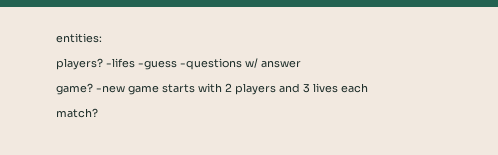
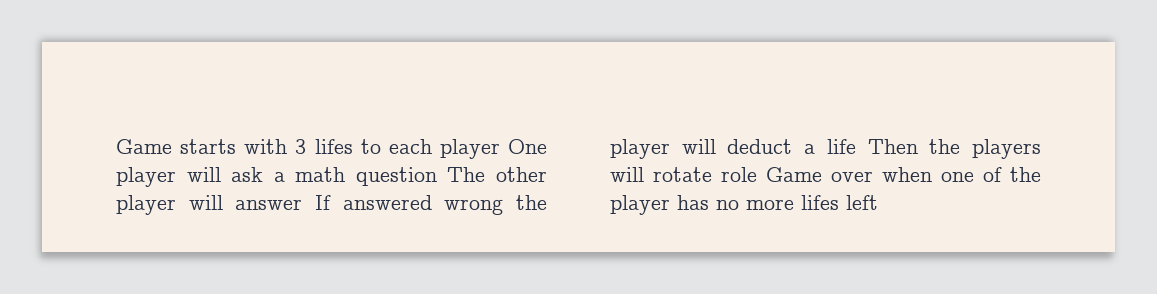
[56,33,102,43] [56,58,301,70] [56,83,368,95] [56,108,98,118] entities: // players? -lifes -guess -questions w/ answer // game? -new game starts with 2 players and 3 lives each // match? -> [116,139,547,159] [116,167,547,187] [116,195,547,215] [610,139,1041,159] [610,167,1041,182] [610,195,878,215] Game starts with 3 lifes to each player One player will ask a math question The other player will answer If answered wrong the player will deduct a life Then the players will rotate role Game over when one of the player has no more lifes left

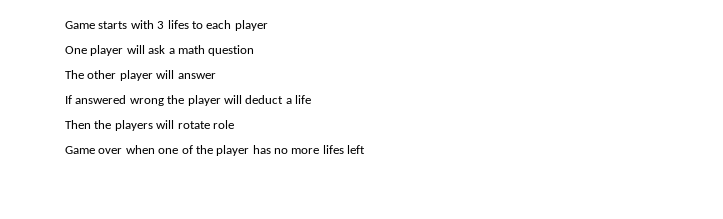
(500, 149) none -> (268, 25) //
(437, 176) none -> (255, 50) //
(303, 204) none -> (216, 76) //
(856, 146) none -> (311, 99) //
(757, 174) none -> (234, 124) //

